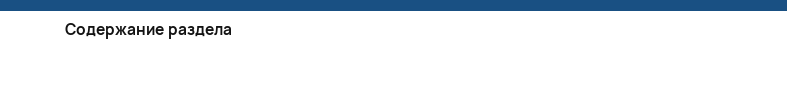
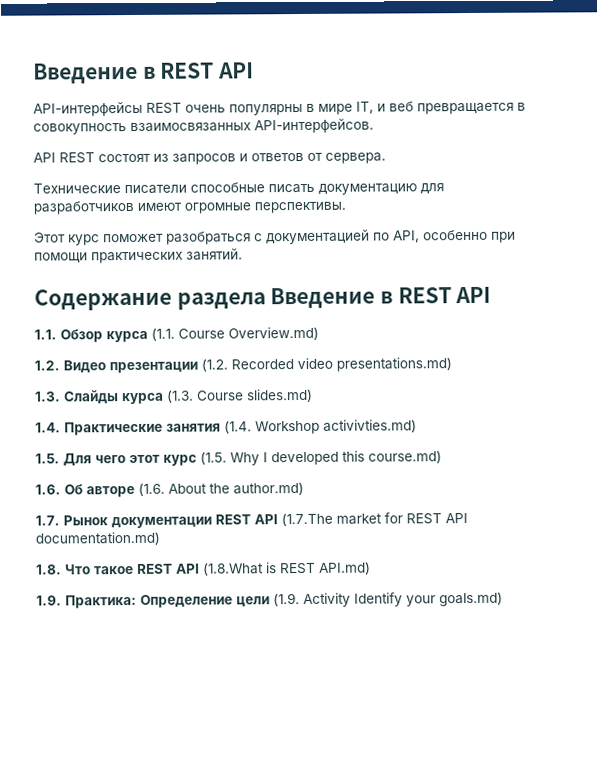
[65,23,233,39] Содержание раздела -> [33,62,255,85] [33,101,526,117] [33,118,374,135] [33,152,386,165] [33,182,444,195] [33,200,346,215] [34,229,516,246] [34,248,243,264] [34,286,492,311] [34,326,319,343] [34,357,452,374] [35,388,313,405] [35,419,417,436] [35,450,442,467] [35,481,304,498] [35,512,468,529] [35,531,160,546] [36,561,371,576] [36,591,503,609] Введение в REST API // API-интерфейсы REST очень популярны в мире IT, и веб превращается в совокупность взаимосвязанных API-интерфейсов. // API REST состоят из запросов и ответов от сервера. // Технические писатели способные писать документацию для разработчиков имеют огромные перспективы. // Этот курс поможет разобраться с документацией по API, особенно при помощи практических занятий. // Содержание раздела Введение в REST API // 1.1. Обзор курса (1.1. Course Overview.md) // 1.2. Видео презентации (1.2. Recorded video presentations.md) // 1.3. Слайды курса (1.3. Course slides.md) // 1.4. Практические занятия (1.4. Workshop activivties.md) // 1.5. Для чего этот курс (1.5. Why I developed this course.md) // 1.6. Об авторе (1.6. About the author.md) // 1.7. Рынок документации REST API (1.7.The market for REST API documentation.md) // 1.8. Что такое REST API (1.8.What is REST API.md) // 1.9. Практика: Определение цели (1.9. Activity Identify your goals.md)

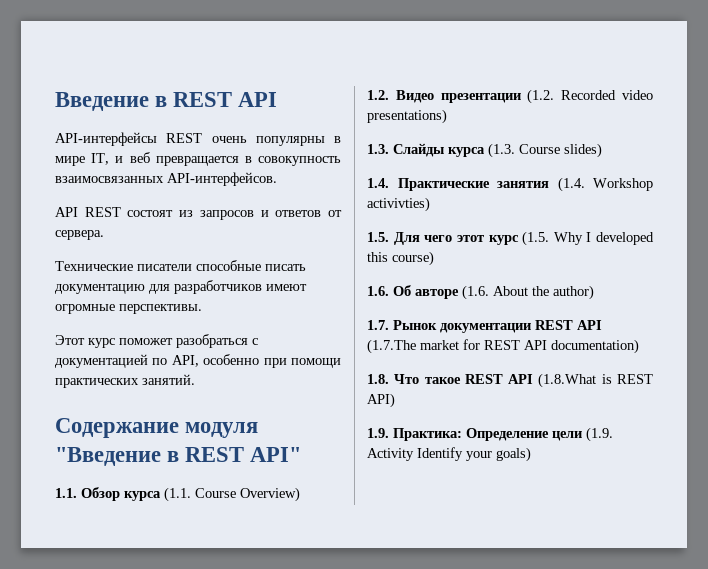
[176,286,492,310] раздела Введение в REST API -> [185,422,259,438] [55,447,302,466] модуля "Введение в REST API"
[228,326,319,341] Overview.md) -> [240,487,300,502] Overview)
[336,357,452,372] presentations.md) -> [367,109,447,124] presentations)
[247,388,313,403] slides.md) -> [564,143,602,158] slides)
[323,419,417,433] activivties.md) -> [367,197,430,212] activivties)
[368,450,442,464] course.md) -> [392,251,434,266] course)
[233,481,304,496] author.md) -> [553,285,594,300] author)
[35,531,160,546] documentation.md) -> [551,339,639,354] documentation)
[319,561,371,575] API.md) -> [367,393,395,408] API)
[439,591,503,607] goals.md) -> [496,447,531,462] goals)

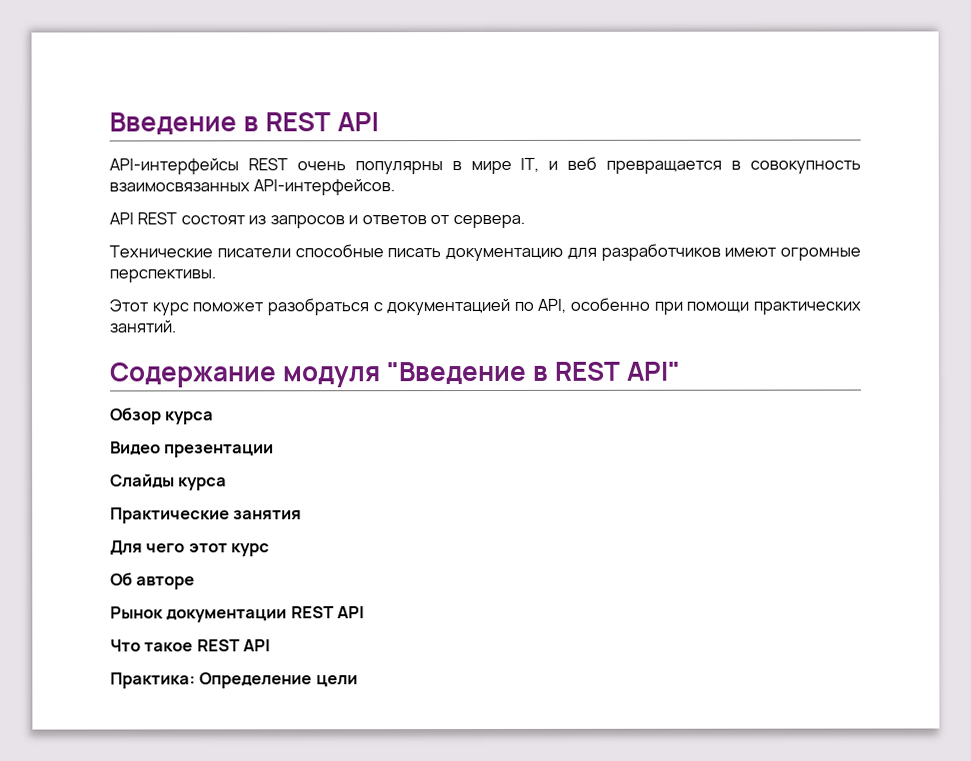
[55,488,77,498] 1.1. -> (682, 371) none
[164,487,300,502] [367,89,653,104] [367,109,447,124] [367,143,602,158] [367,177,653,192] [367,197,430,212] [367,231,654,246] [367,251,434,266] [367,285,594,300] [367,320,602,333] [367,339,639,354] [367,373,653,388] [367,393,395,408] [367,427,613,442] [367,447,531,462] (1.1. Course Overview) // 1.2. Видео презентации (1.2. Recorded video presentations) // 1.3. Слайды курса (1.3. Course slides) // 1.4. Практические занятия (1.4. Workshop activivties) // 1.5. Для чего этот курс (1.5. Why I developed this course) // 1.6. Об авторе (1.6. About the author) // 1.7. Рынок документации REST API (1.7.The market for REST API documentation) // 1.8. Что такое REST API (1.8.What is REST API) // 1.9. Практика: Определение цели (1.9. Activity Identify your goals) -> [110,441,275,458] [110,474,228,491] [110,507,303,524] [110,540,271,557] [110,572,196,590] [110,606,366,623] [110,639,272,652] [110,672,358,689] // Видео презентации // Слайды курса // Практические занятия // Для чего этот курс // Об авторе // Рынок документации REST API // Что такое REST API // Практика: Определение цели

